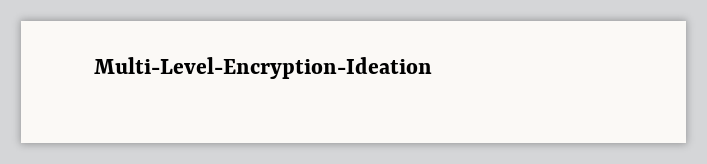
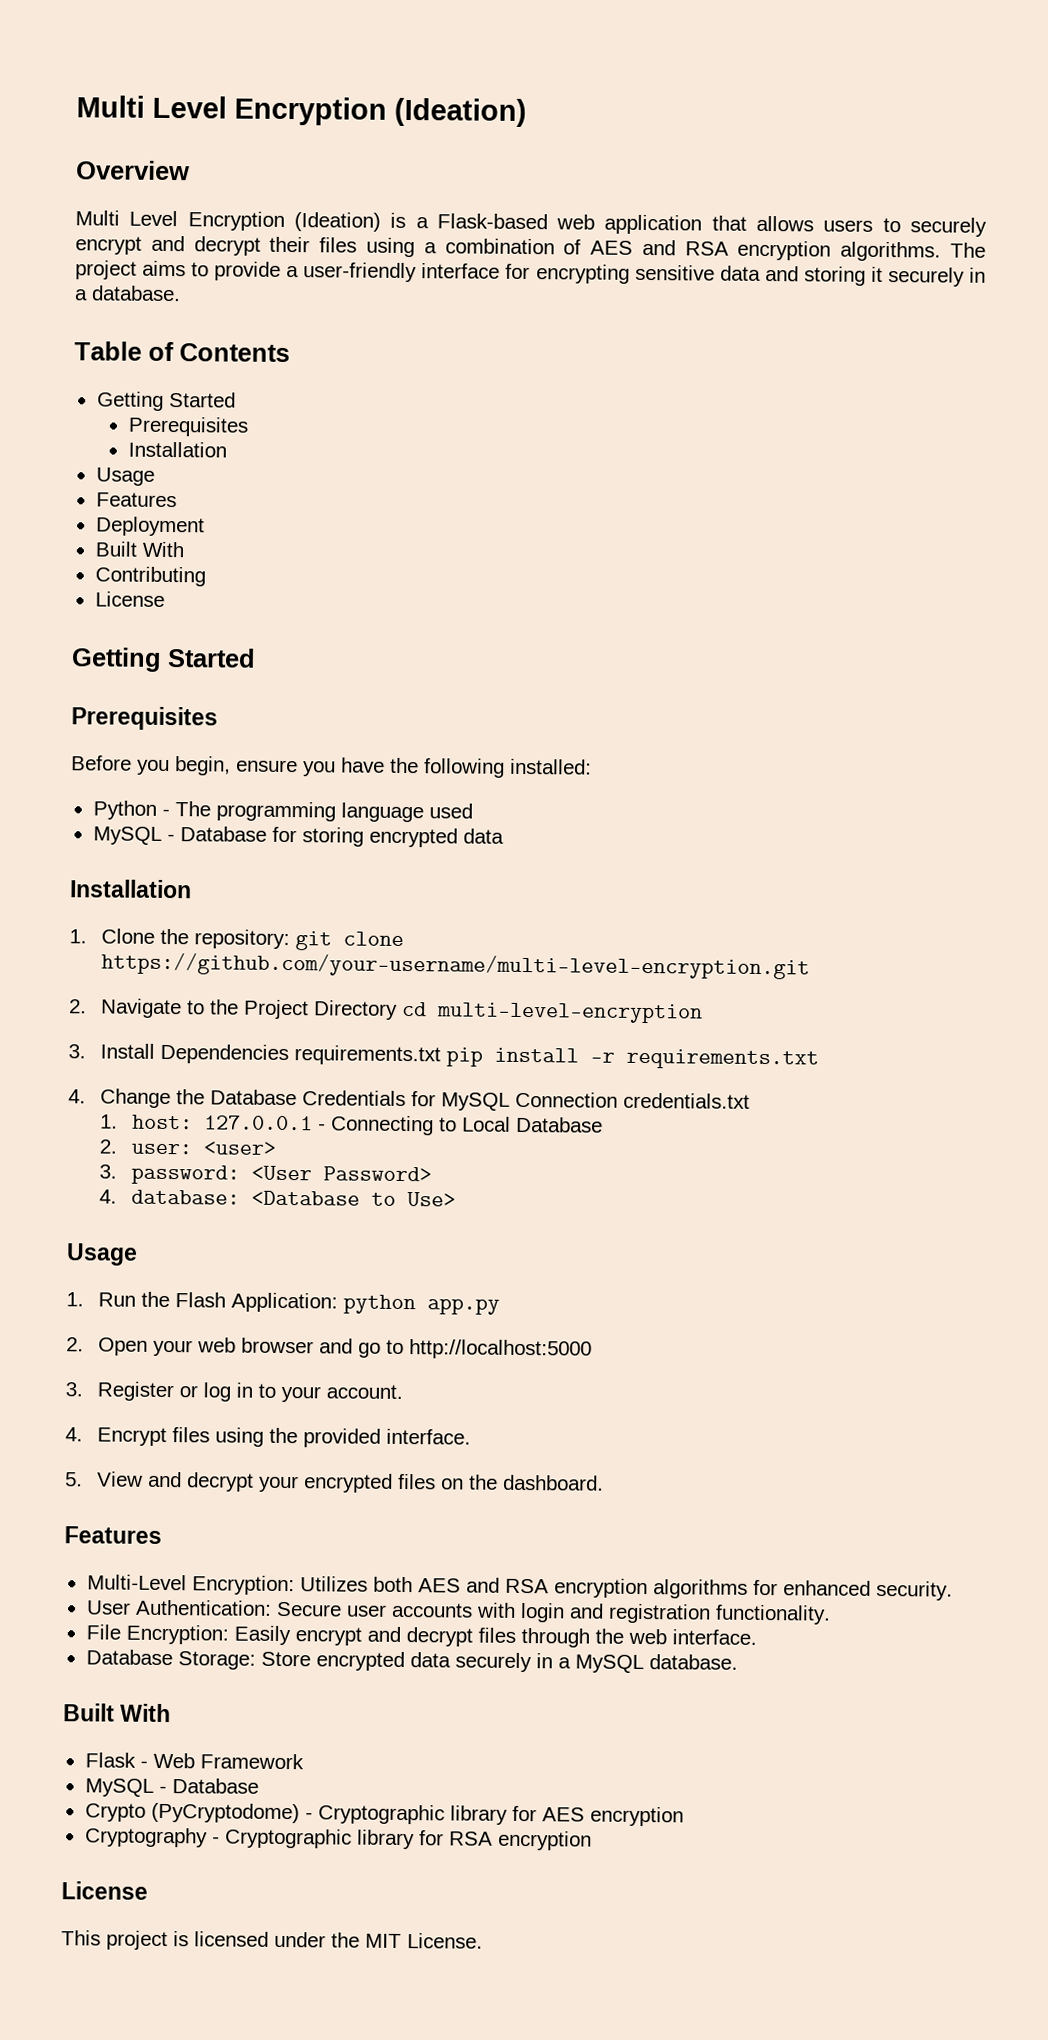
[94,57,432,79] Multi-Level-Encryption-Ideation -> [76,95,527,127] [76,160,190,181] [75,210,987,237] [75,235,987,262] [75,260,987,287] [75,285,181,302] [74,341,290,363] [96,391,236,411] [127,416,249,437] [127,441,227,458] [95,467,155,486] [95,492,177,508] [95,516,205,537] [94,541,184,558] [94,566,206,587] [94,591,165,607] [71,647,256,672] [71,706,218,731] [71,755,592,778] [92,800,473,823] [92,826,504,848] [70,879,192,899] [69,928,405,951] [101,952,811,980] [69,998,704,1024] [68,1043,820,1070] [68,1088,751,1111] [100,1114,604,1136] [99,1139,277,1155] [99,1164,433,1185] [99,1189,457,1207] [66,1243,138,1266] [66,1291,501,1315] [66,1337,593,1360] [65,1381,404,1403] [65,1427,472,1448] [65,1471,605,1493] [64,1526,162,1544] [86,1574,953,1601] [86,1599,831,1625] [85,1624,757,1648] [85,1649,738,1674] [63,1703,172,1723] [84,1752,304,1770] [84,1778,259,1797] [84,1802,684,1827] [84,1827,592,1851] [61,1881,148,1900] [61,1930,483,1951] Multi Level Encryption (Ideation) // Overview // Multi Level Encryption (Ideation) is a Flask-based web application that allows users to securely encrypt and decrypt their files using a combination of AES and RSA encryption algorithms. The project aims to provide a user-friendly interface for encrypting sensitive data and storing it securely in a database. // Table of Contents // Getting Started // Prerequisites // Installation // Usage // Features // Deployment // Built With // Contributing // License // Getting Started // Prerequisites // Before you begin, ensure you have the following installed: // Python - The programming language used // MySQL - Database for storing encrypted data // Installation // 1. Clone the repository: git clone https://github.com/your-username/multi-level-encryption.git // 2. Navigate to the Project Directory cd multi-level-encryption // 3. Install Dependencies requirements.txt pip install -r requirements.txt // 4. Change the Database Credentials for MySQL Connection credentials.txt // 1. host: 127.0.0.1 - Connecting to Local Database // 2. user: <user> // 3. password: <User Password> // 4. database: <Database to Use> // Usage // 1. Run the Flash Application: python app.py // 2. Open your web browser and go to http://localhost:5000 // 3. Register or log in to your account. // 4. Encrypt files using the provided interface. // 5. View and decrypt your encrypted files on the dashboard. // Features // Multi-Level Encryption: Utilizes both AES and RSA encryption algorithms for enhanced security. // User Authentication: Secure user accounts with login and registration functionality. // File Encryption: Easily encrypt and decrypt files through the web interface. // Database Storage: Store encrypted data securely in a MySQL database. // Built With // Flask - Web Framework // MySQL - Database // Crypto (PyCryptodome) - Cryptographic library for AES encryption // Cryptography - Cryptographic library for RSA encryption // License // This project is licensed under the MIT License.

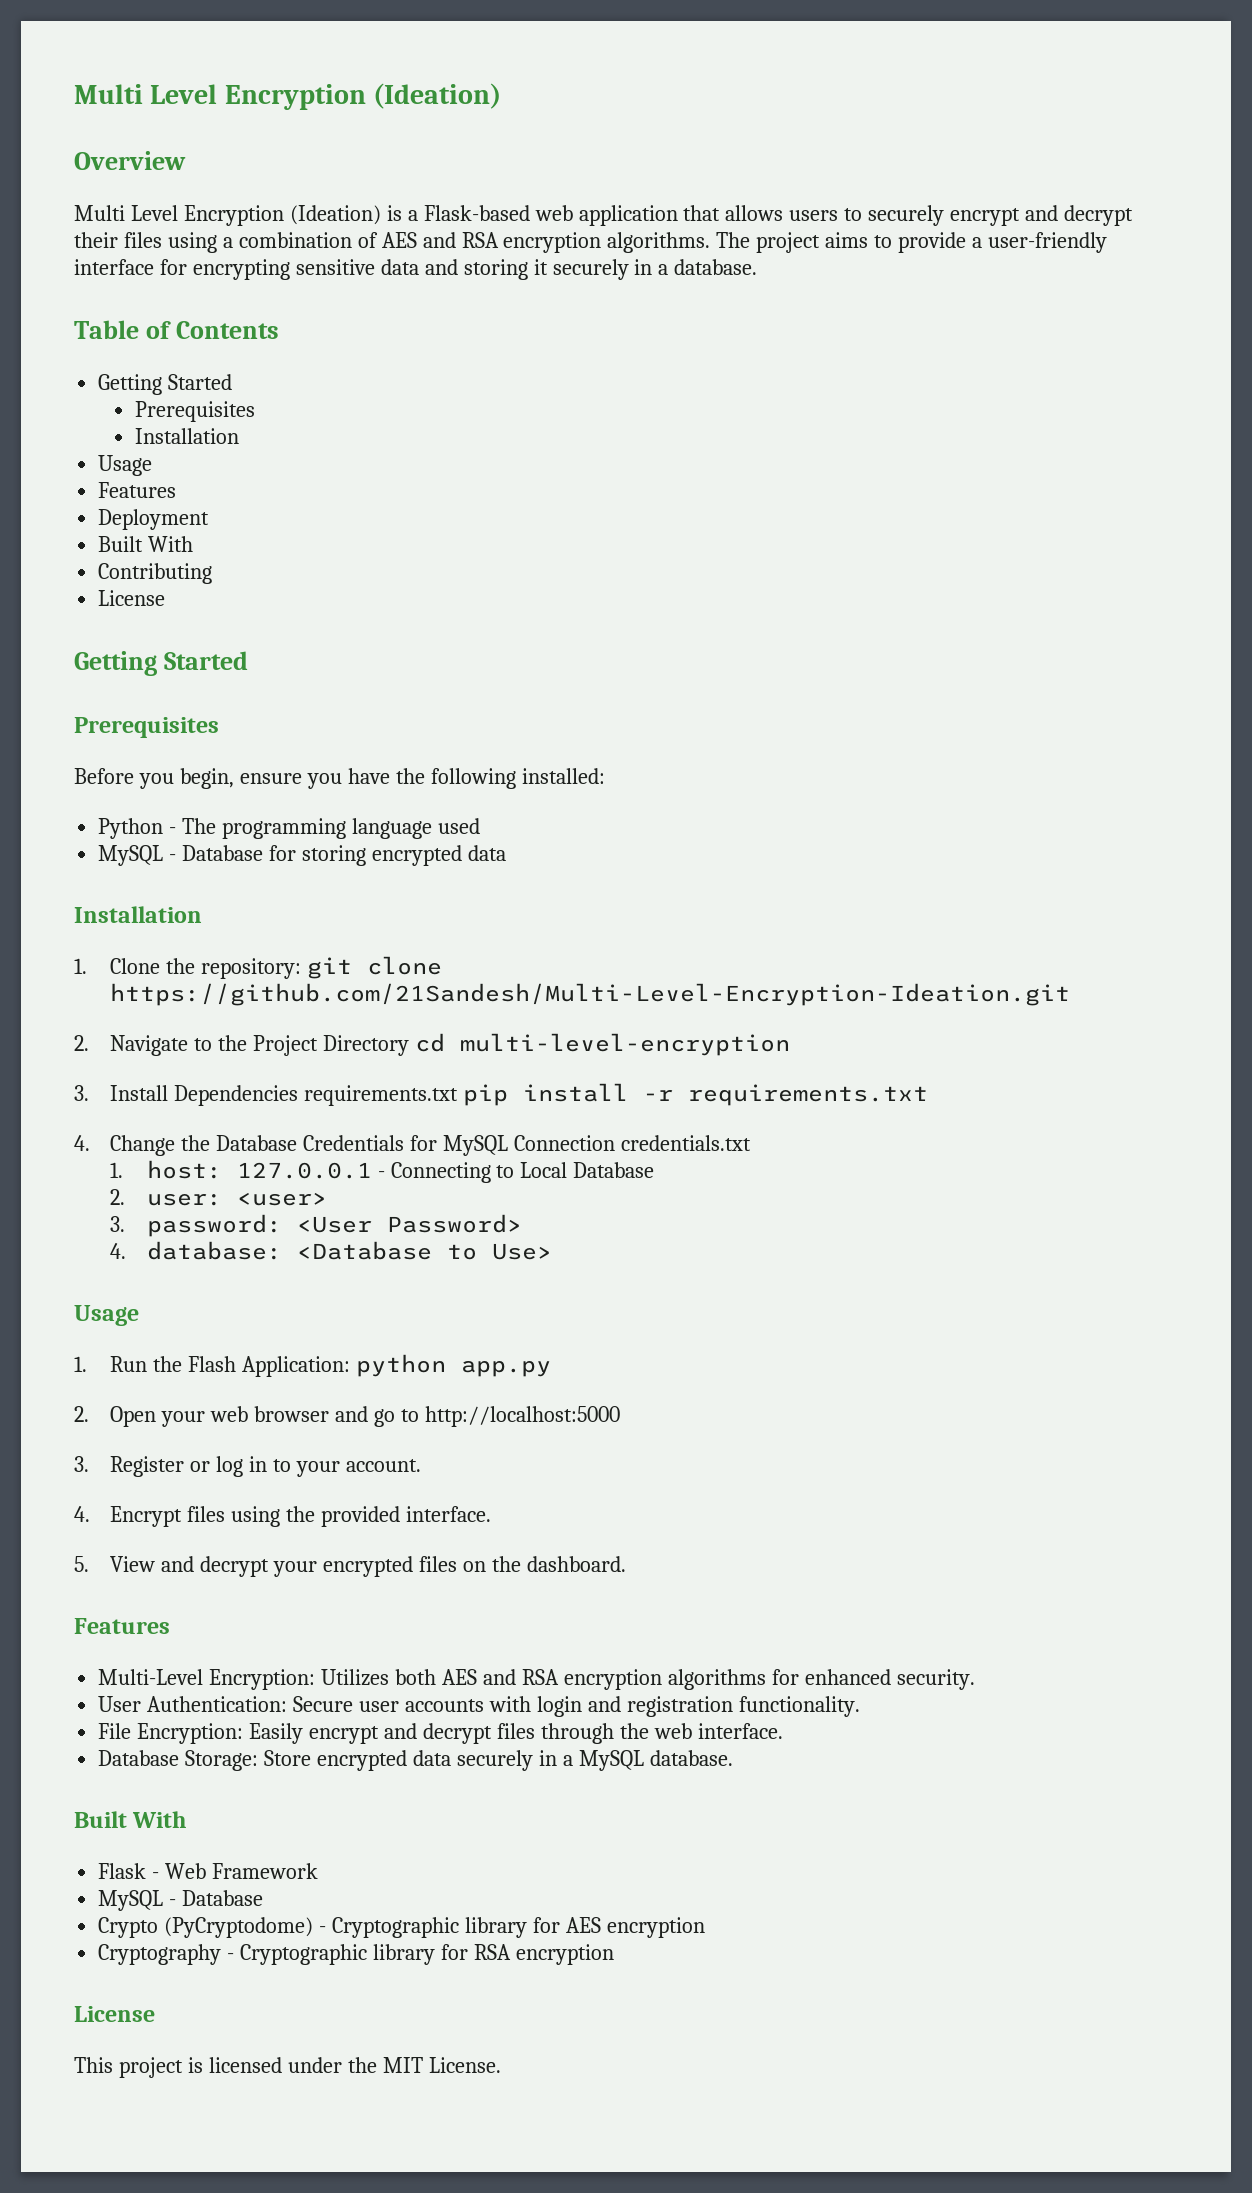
[101,952,811,980] https://github.com/your-username/multi-level-encryption.git -> [110,983,1071,1006] https://github.com/21Sandesh/Multi-Level-Encryption-Ideation.git

